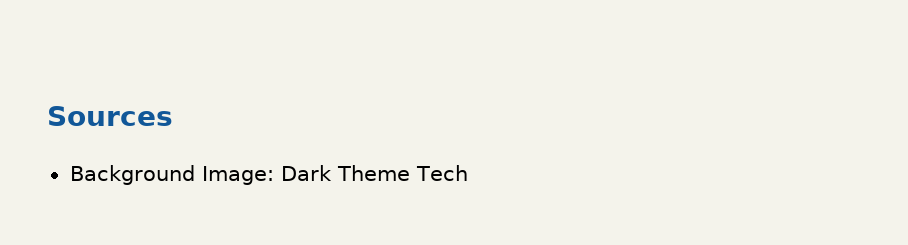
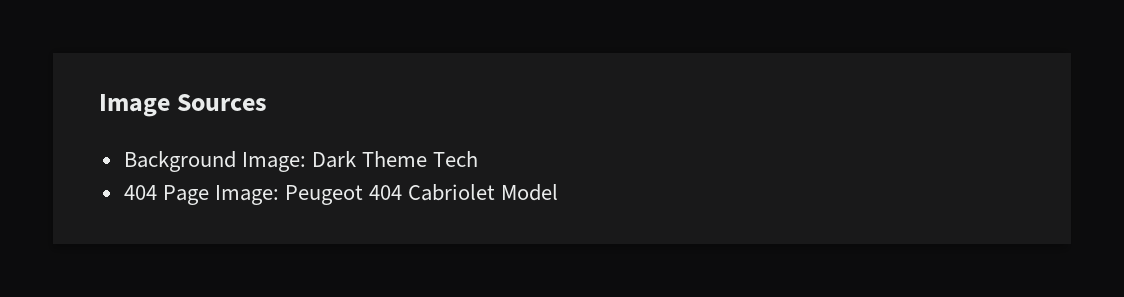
(47, 116) none -> [99,94,170,117] Image
(468, 173) none -> [123,184,559,205] // 404 Page Image: Peugeot 404 Cabriolet Model

